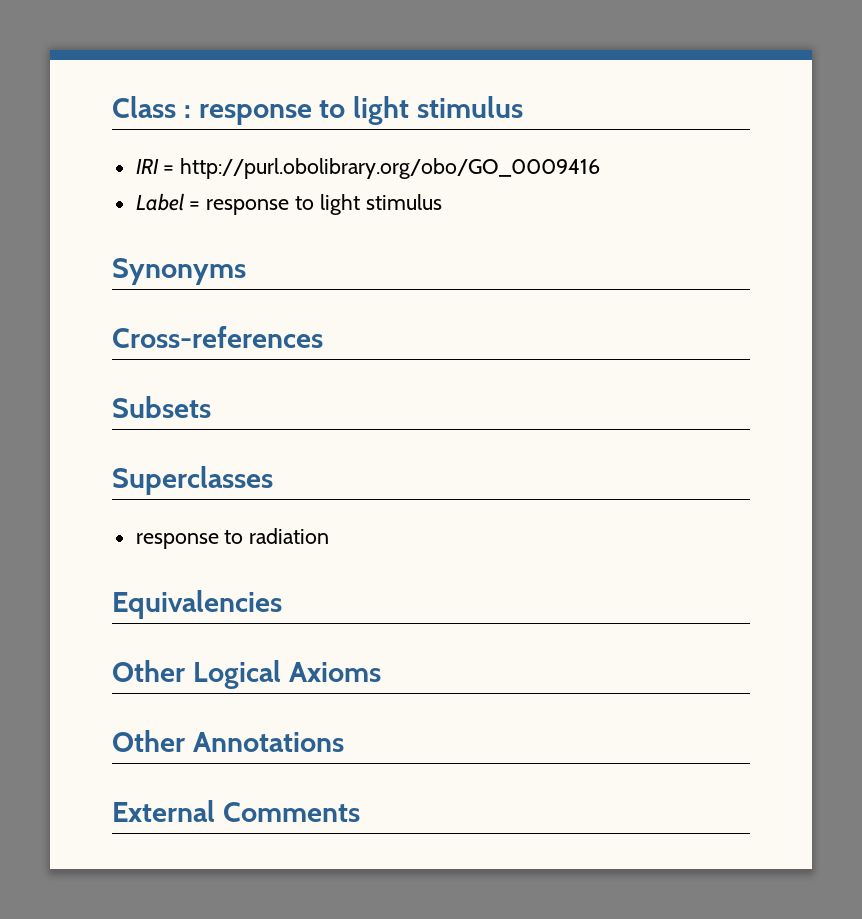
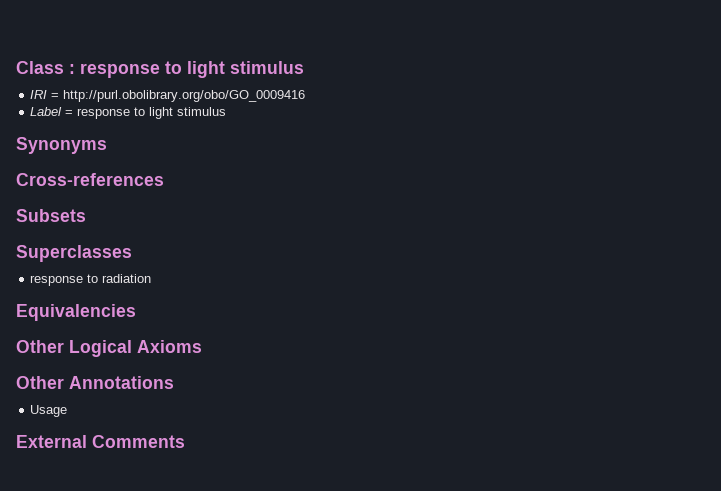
(344, 742) none -> [30,405,68,417] // Usage

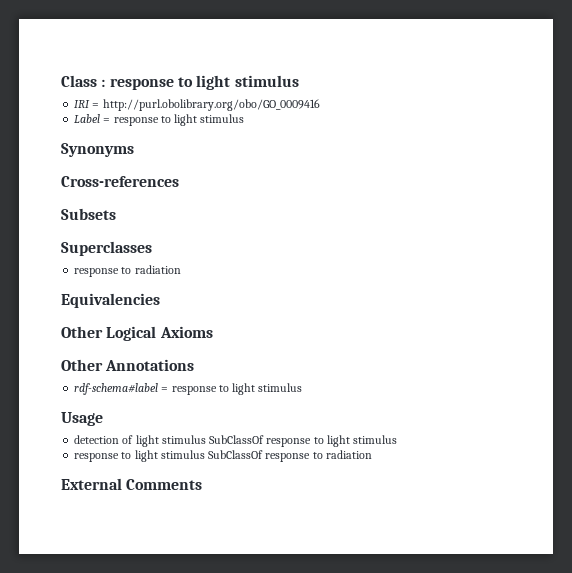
[30,405,68,417] Usage -> [74,383,303,395] [61,412,103,426] [74,435,398,447] [74,450,372,462] rdf-schema#label = response to light stimulus // Usage // detection of light stimulus SubClassOf response to light stimulus // response to light stimulus SubClassOf response to radiation

